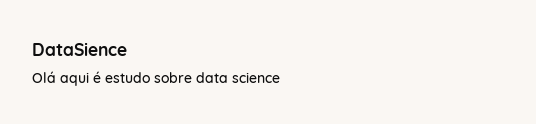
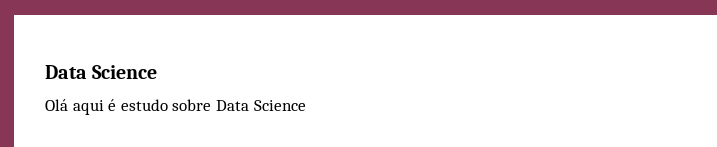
[32,42,127,56] DataSience -> [45,65,158,79] Data Science
[196,72,280,83] data science -> [215,100,306,111] Data Science

